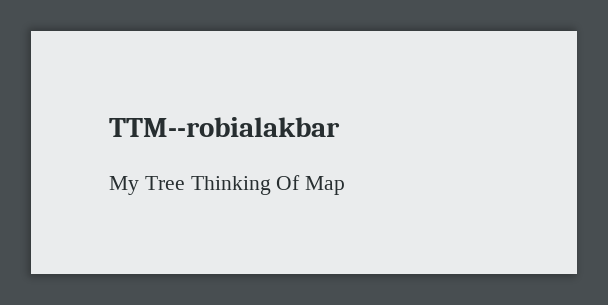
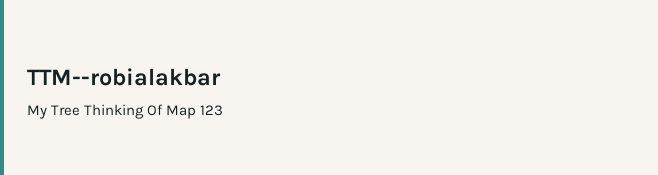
(346, 185) none -> [200,105,224,116] 123

